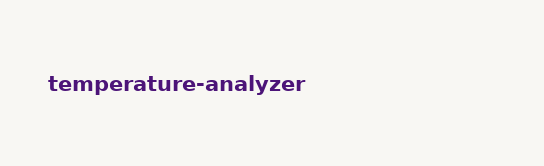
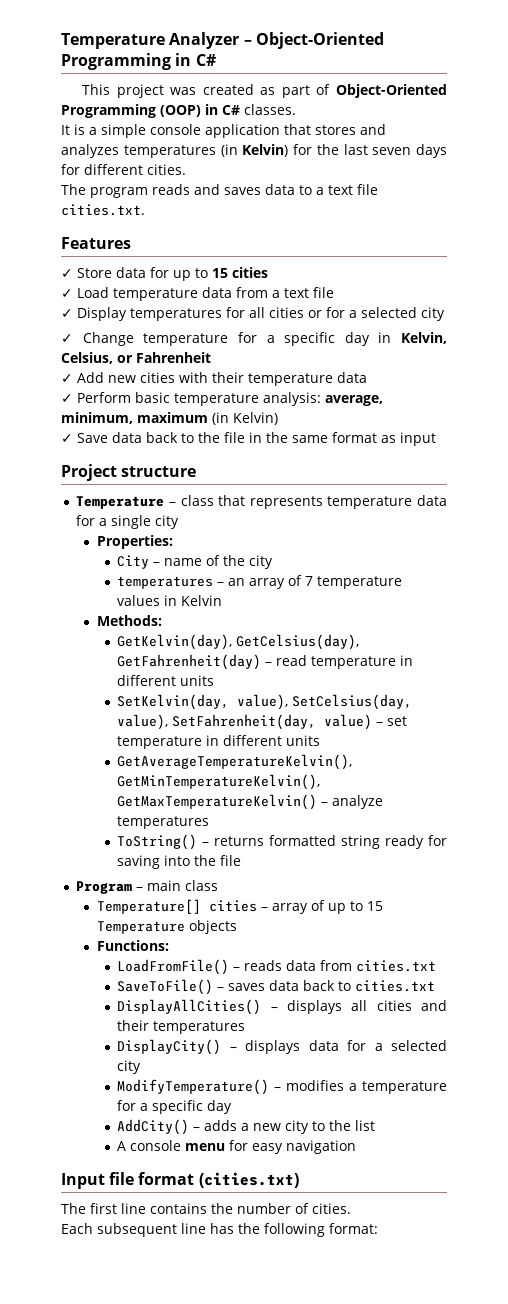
[48,75,306,95] temperature-analyzer -> [61,32,384,49] [61,53,216,70] [82,84,447,98] [61,104,296,118] [61,124,386,138] [61,144,447,158] [61,164,186,175] [61,184,378,198] [61,204,145,216] [61,237,131,249] [61,267,268,281] [61,287,334,301] [61,307,445,321] [61,332,447,346] [61,352,211,364] [61,372,367,386] [61,392,383,406] [61,412,278,425] [61,432,436,446] [61,464,197,481] [76,495,448,509] [76,515,180,529] [96,535,173,549] [117,555,274,569] [117,575,403,589] [117,595,223,606] [96,615,162,626] [117,634,360,650] [117,654,414,670] [117,675,215,686] [117,694,413,710] [117,714,408,730] [117,735,321,749] [117,754,353,770] [117,774,321,790] [117,794,384,810] [117,816,210,829] [117,834,447,850] [117,855,242,869] [76,880,219,894] [96,899,383,914] [96,920,237,934] [96,940,169,951] [117,959,437,975] [117,979,436,995] [117,999,447,1015] [117,1020,246,1034] [117,1039,447,1055] [117,1060,142,1074] [117,1079,447,1095] [117,1100,233,1114] [117,1119,376,1135] [117,1140,357,1154] [61,1172,299,1189] [61,1203,351,1214] [61,1223,378,1237] Temperature Analyzer – Object-Oriented Programming in C# // This project was created as part of Object-Oriented Programming (OOP) in C# classes. // It is a simple console application that stores and analyzes temperatures (in Kelvin) for the last seven days for different cities. // The program reads and saves data to a text file cities.txt. // Features // ✓ Store data for up to 15 cities // ✓ Load temperature data from a text file // ✓ Display temperatures for all cities or for a selected city // ✓ Change temperature for a specific day in Kelvin, Celsius, or Fahrenheit // ✓ Add new cities with their temperature data // ✓ Perform basic temperature analysis: average, minimum, maximum (in Kelvin) // ✓ Save data back to the file in the same format as input // Project structure // Temperature – class that represents temperature data for a single city // Properties: // City – name of the city // temperatures – an array of 7 temperature values in Kelvin // Methods: // GetKelvin(day), GetCelsius(day), GetFahrenheit(day) – read temperature in different units // SetKelvin(day, value), SetCelsius(day, value), SetFahrenheit(day, value) – set temperature in different units // GetAverageTemperatureKelvin(), GetMinTemperatureKelvin(), GetMaxTemperatureKelvin() – analyze temperatures // ToString() – returns formatted string ready for saving into the file // Program – main class // Temperature[] cities – array of up to 15 Temperature objects // Functions: // LoadFromFile() – reads data from cities.txt // SaveToFile() – saves data back to cities.txt // DisplayAllCities() – displays all cities and their temperatures // DisplayCity() – displays data for a selected city // ModifyTemperature() – modifies a temperature for a specific day // AddCity() – adds a new city to the list // A console menu for easy navigation // Input file format (cities.txt) // The first line contains the number of cities. // Each subsequent line has the following format:

